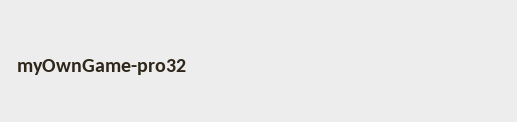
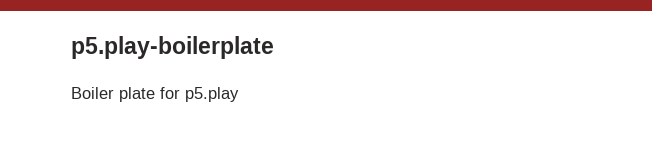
[17,59,186,75] myOwnGame-pro32 -> [71,36,274,59] [71,87,239,102] p5.play-boilerplate // Boiler plate for p5.play

